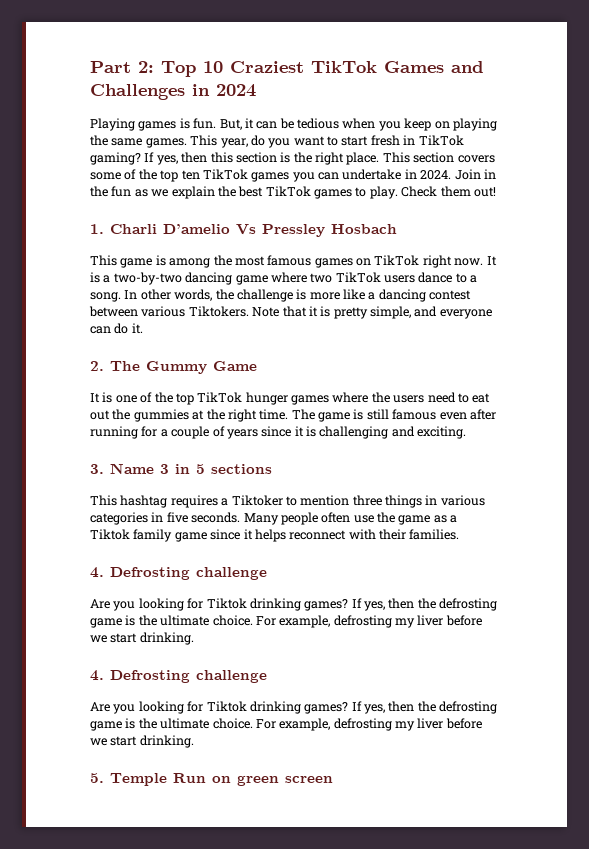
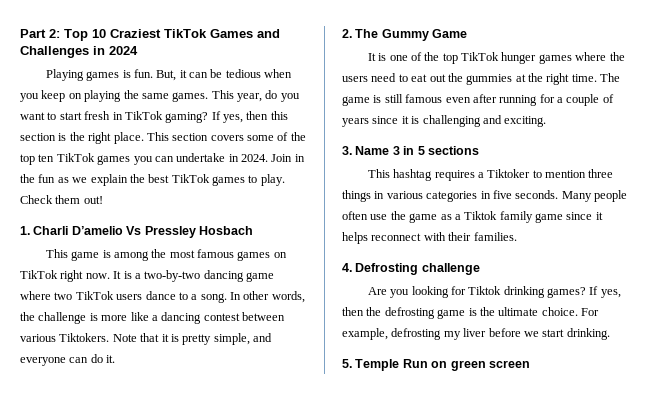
[90,670,267,683] [90,701,498,714] [90,718,482,731] [90,735,194,748] // 4. Defrosting challenge // Are you looking for Tiktok drinking games? If yes, then the defrosting game is the ultimate choice. For example, defrosting my liver before we start drinking. -> (610, 334) none

